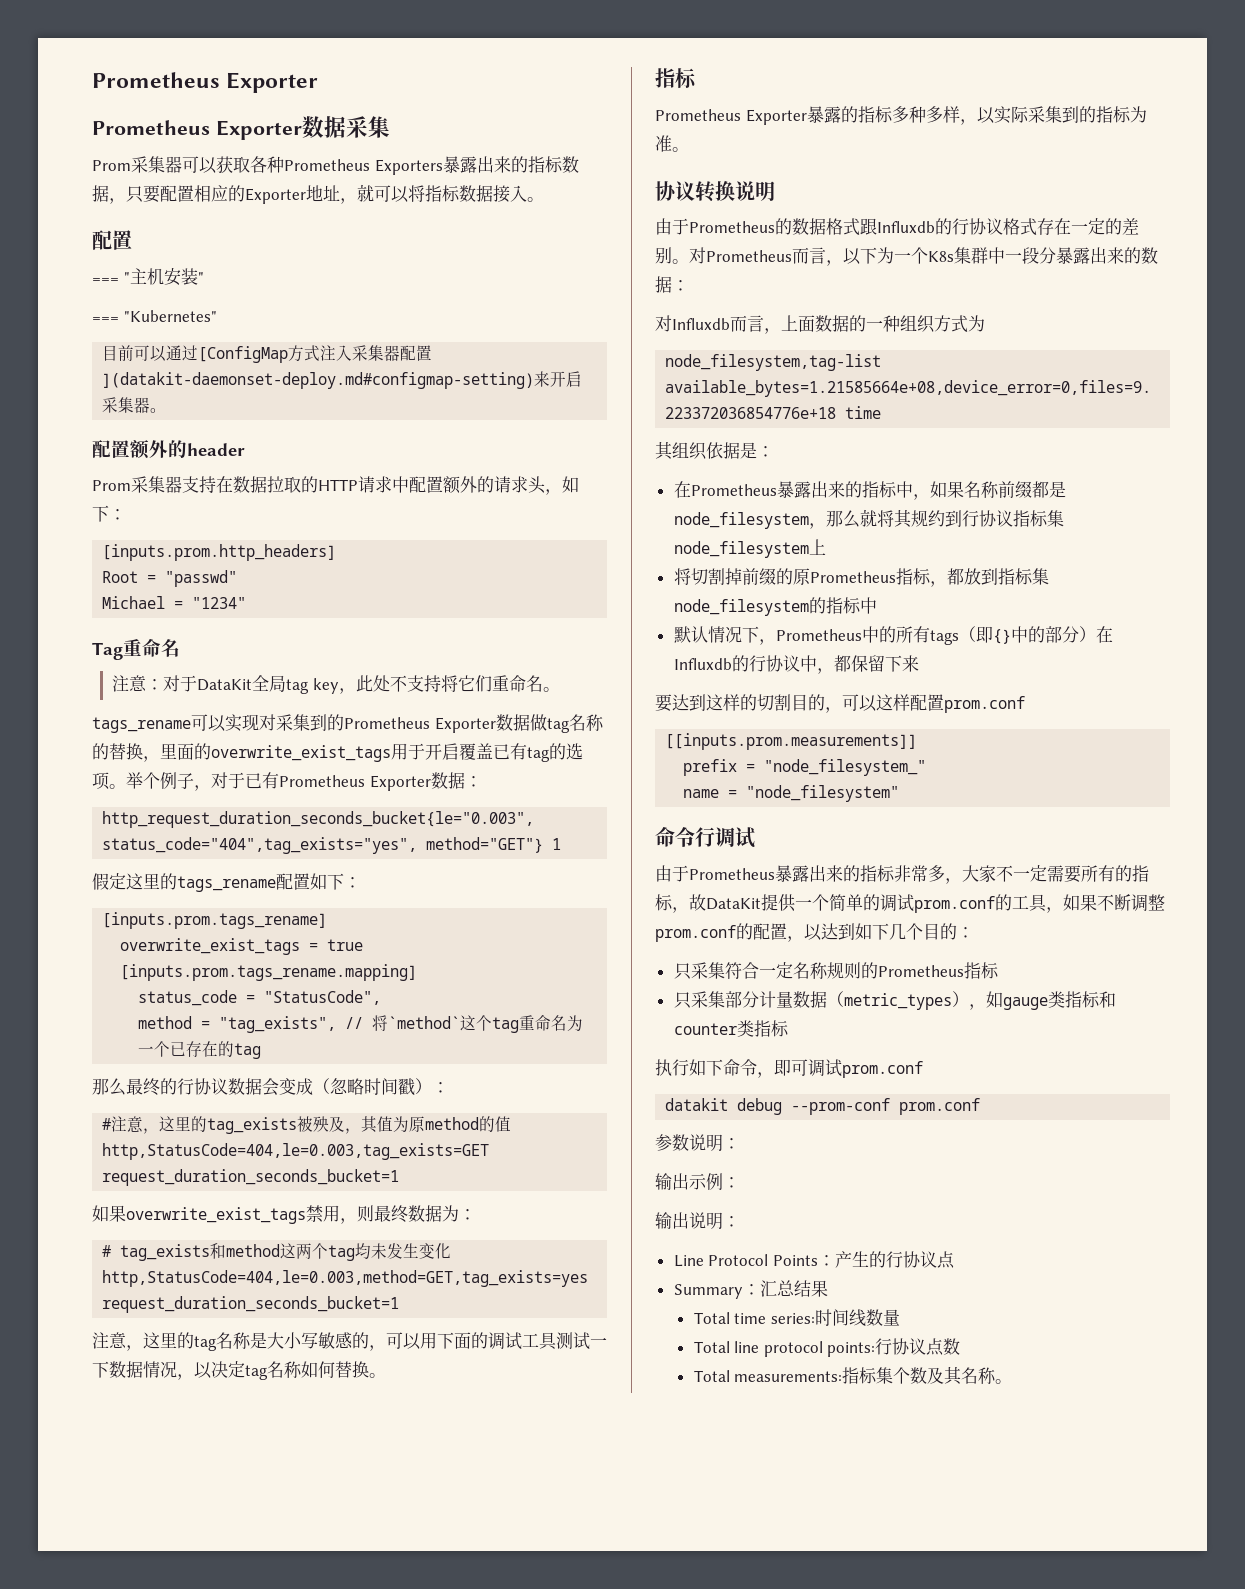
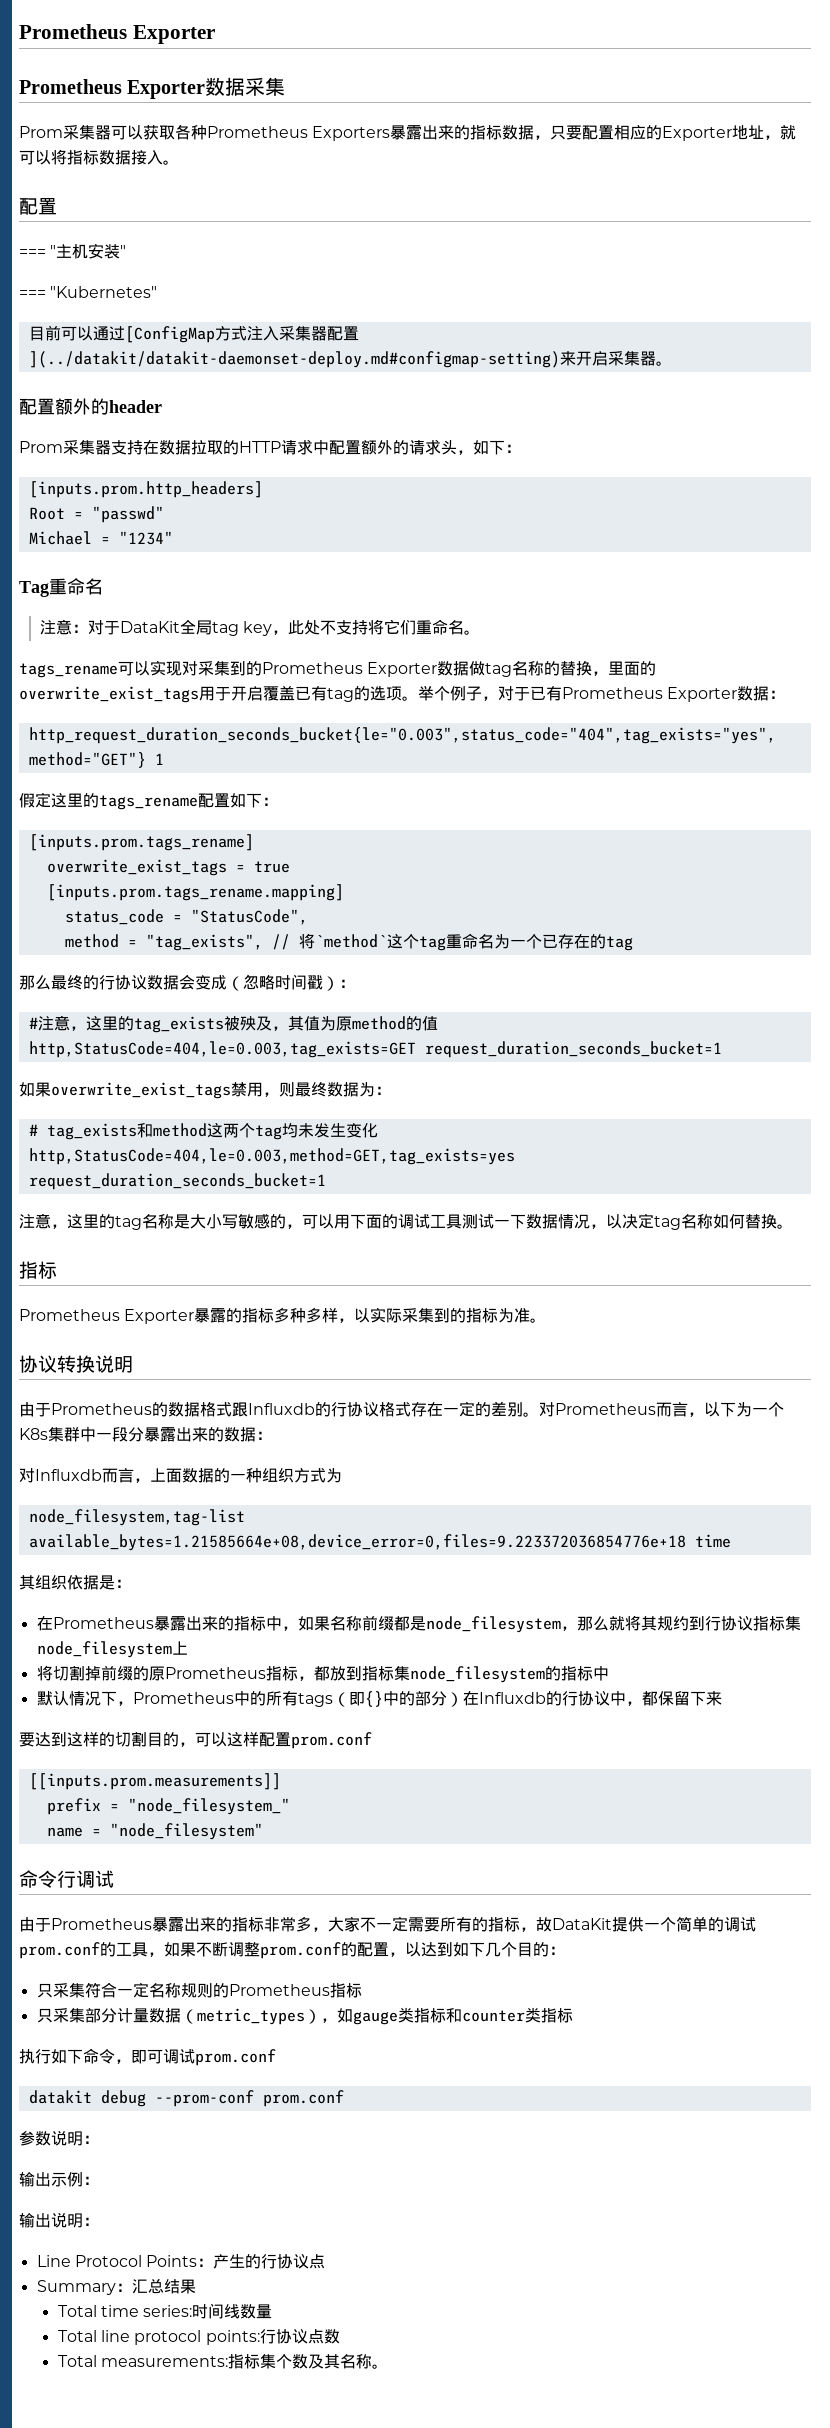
[102,372,535,389] ](datakit-daemonset-deploy.md#configmap-setting) -> [28,351,560,368] ](../datakit/datakit-daemonset-deploy.md#configmap-setting)

